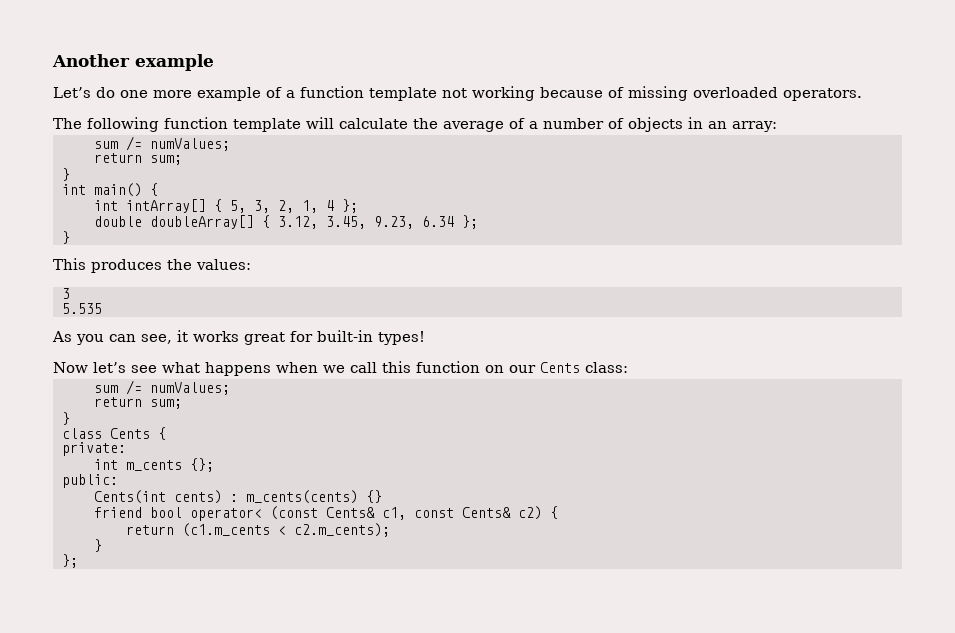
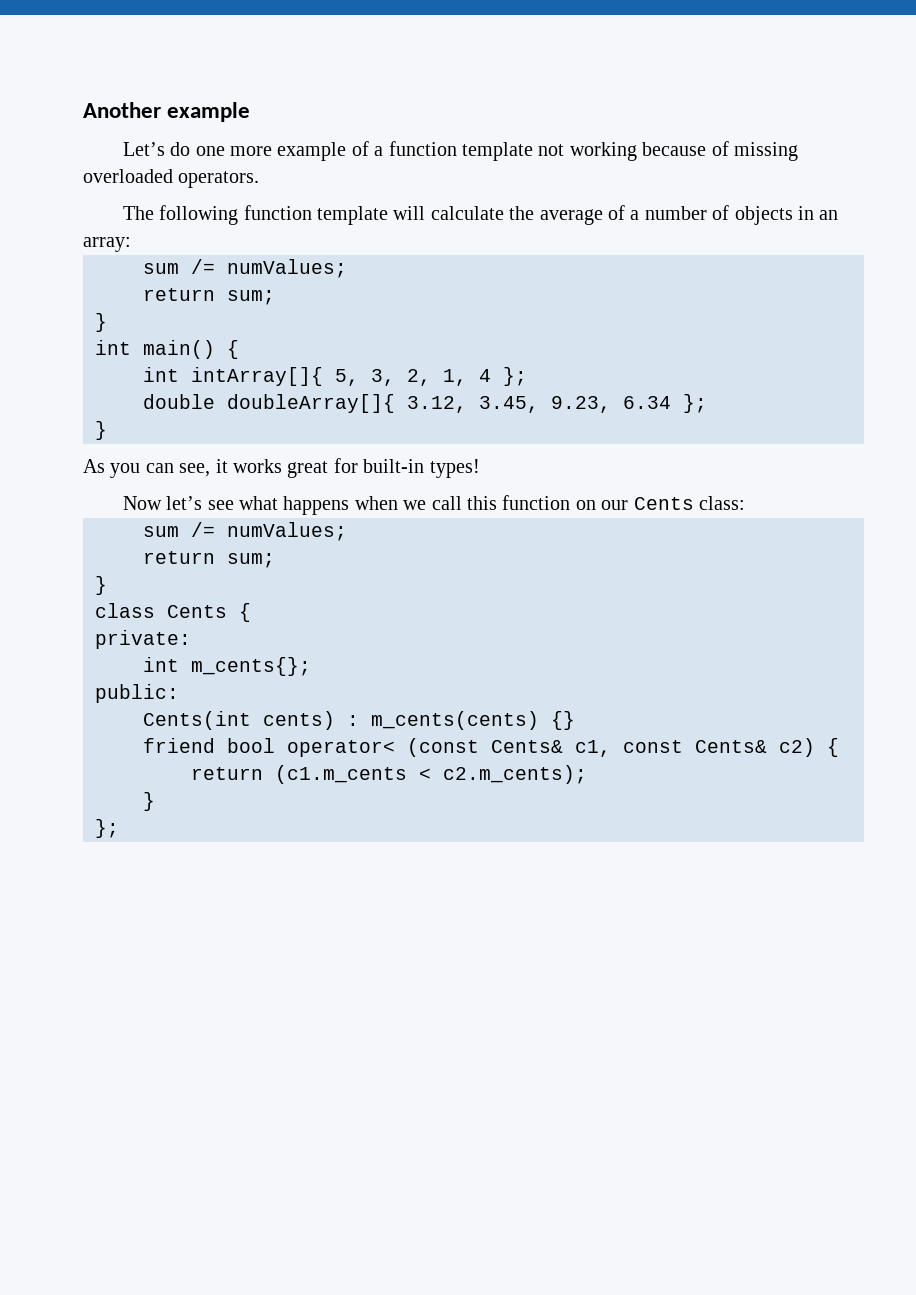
[125,199,222,213] intArray[] { -> [191,367,323,386] intArray[]{
[149,215,270,229] doubleArray[] { -> [227,394,395,413] doubleArray[]{
[53,258,251,273] [61,288,70,299] [61,303,102,314] // This produces the values: // 3 // 5.535 -> (107, 430) none
[125,458,214,472] m_cents {}; -> [191,657,311,676] m_cents{};

